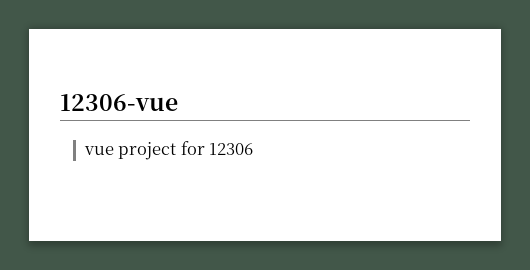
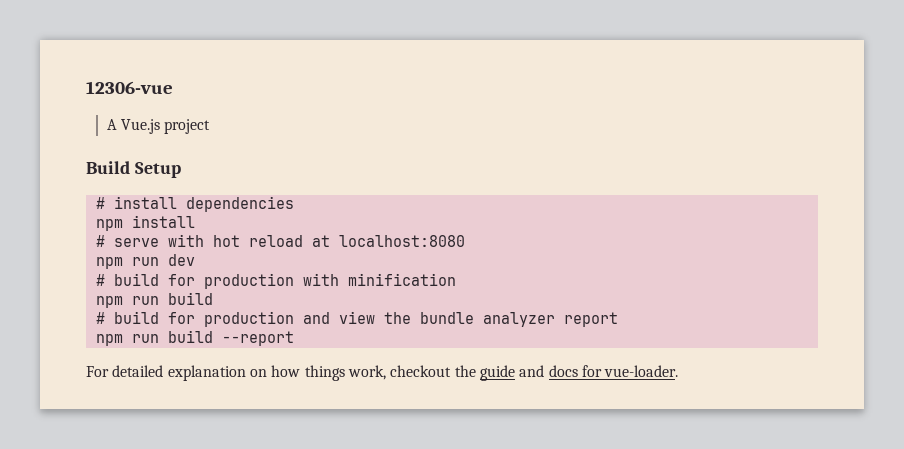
[83,146,114,155] vue -> [106,119,161,134] A Vue.js
[180,141,253,155] for 12306 -> [86,161,181,178] [95,196,294,212] [95,215,195,231] [95,234,465,247] [95,254,195,269] [95,273,456,289] [95,292,213,308] [95,311,618,327] [95,330,294,346] [86,365,679,381] // Build Setup // # install dependencies // npm install // # serve with hot reload at localhost:8080 // npm run dev // # build for production with minification // npm run build // # build for production and view the bundle analyzer report // npm run build --report // For detailed explanation on how things work, checkout the guide and docs for vue-loader.

